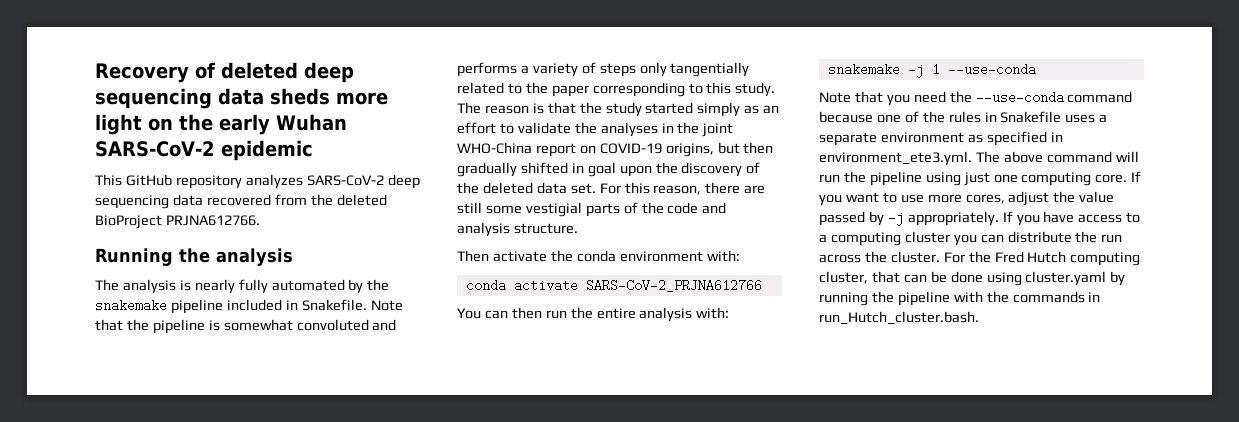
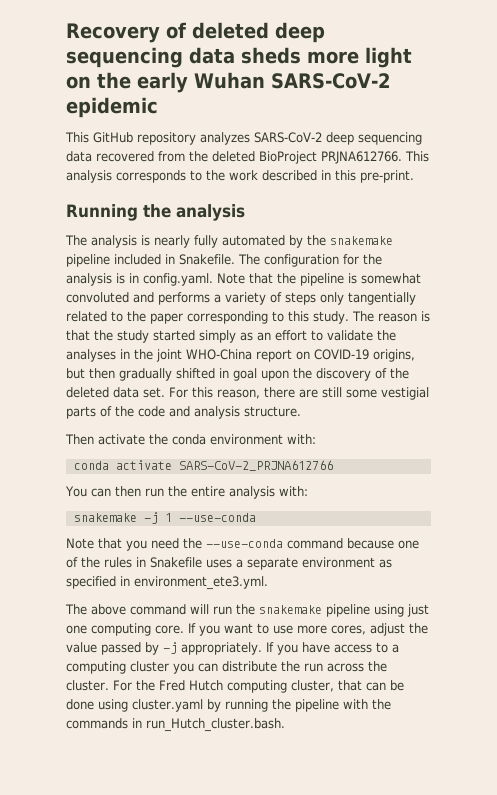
(260, 220) none -> [405,151,429,162] [66,170,414,183] This analysis corresponds to the work described in this pre-print.
(367, 305) none -> [238,254,382,267] [66,273,213,286] The configuration for the analysis is in config.yaml.
(972, 158) none -> (268, 583) //
(866, 177) none -> [259,605,322,614] snakemake

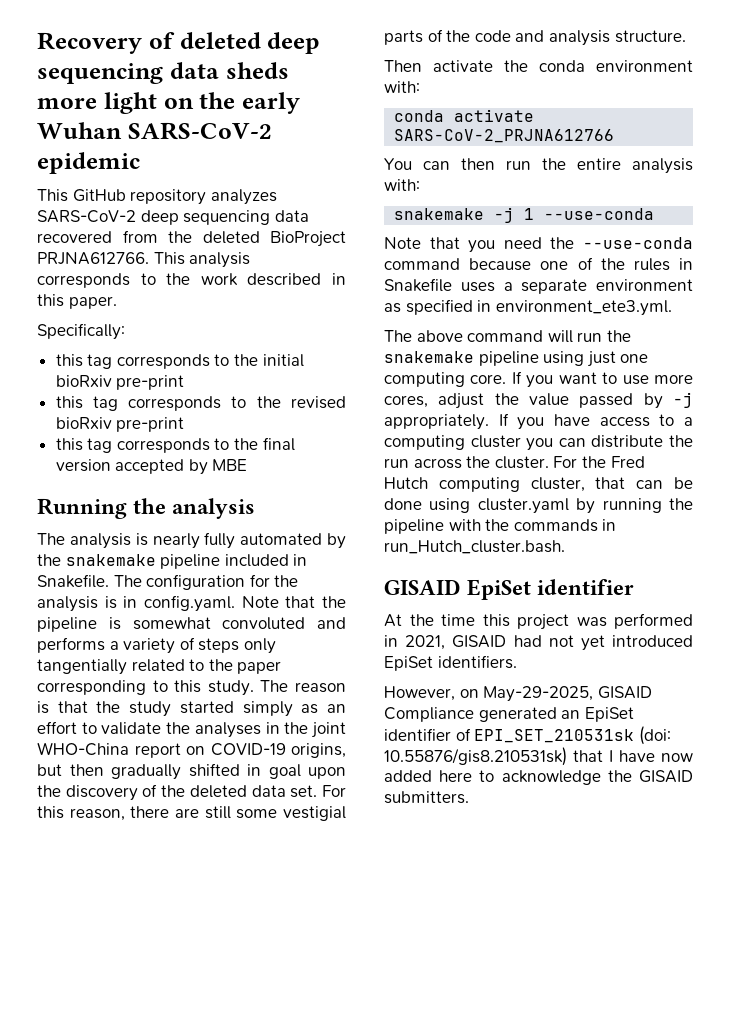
[360,170,414,183] pre-print. -> [68,296,117,309] [37,323,125,340] [55,354,304,369] [55,375,185,390] [55,396,346,411] [55,417,185,432] [55,437,295,453] [55,459,248,475] paper. // Specifically: // this tag corresponds to the initial bioRxiv pre-print // this tag corresponds to the revised bioRxiv pre-print // this tag corresponds to the final version accepted by MBE
(285, 725) none -> [384,579,635,600] [384,613,693,630] [384,635,693,651] [384,655,517,671] [384,686,652,702] [384,707,634,722] [384,726,671,745] [384,747,693,766] [384,770,693,785] [384,791,469,804] // GISAID EpiSet identifier // At the time this project was performed in 2021, GISAID had not yet introduced EpiSet identifiers. // However, on May-29-2025, GISAID Compliance generated an EpiSet identifier of EPI_SET_210531sk (doi: 10.55876/gis8.210531sk) that I have now added here to acknowledge the GISAID submitters.

